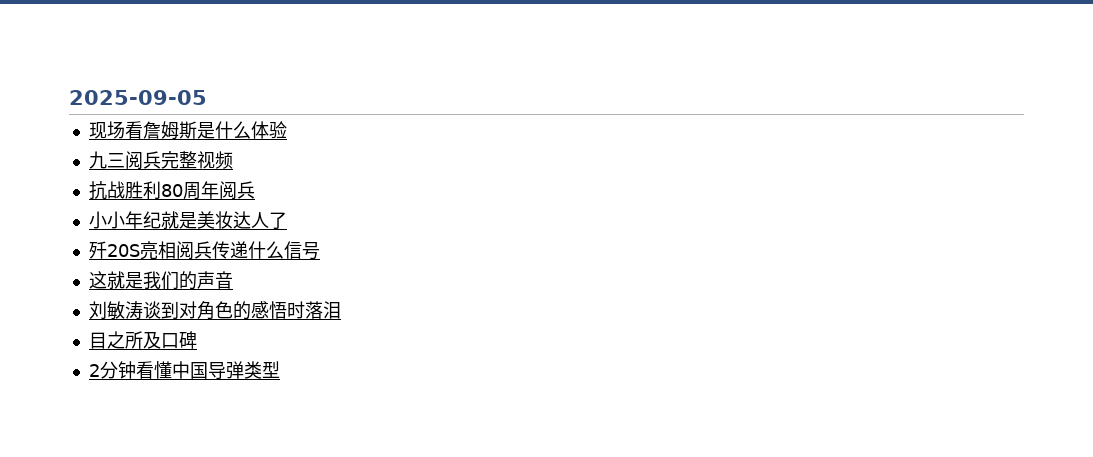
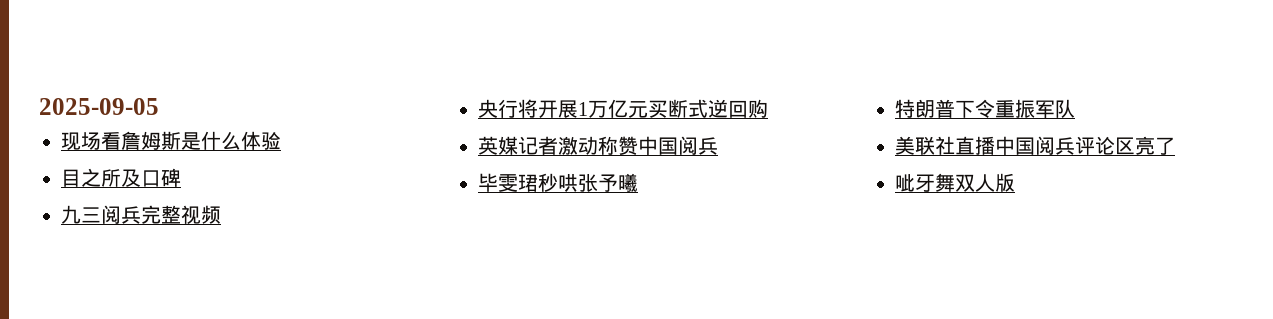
(287, 130) none -> [61,168,181,187] // 目之所及口碑
[88,181,255,200] [88,211,287,229] [88,241,320,260] [88,271,233,290] [88,300,341,320] [88,331,197,349] [88,361,280,379] 抗战胜利80周年阅兵 // 小小年纪就是美妆达人了 // 歼20S亮相阅兵传递什么信号 // 这就是我们的声音 // 刘敏涛谈到对角色的感悟时落泪 // 目之所及口碑 // 2分钟看懂中国导弹类型 -> [478,99,768,118] [478,136,718,156] [478,173,638,192] [895,99,1075,118] [895,136,1175,155] [895,173,1015,192] 央行将开展1万亿元买断式逆回购 // 英媒记者激动称赞中国阅兵 // 毕雯珺秒哄张予曦 // 特朗普下令重振军队 // 美联社直播中国阅兵评论区亮了 // 呲牙舞双人版

